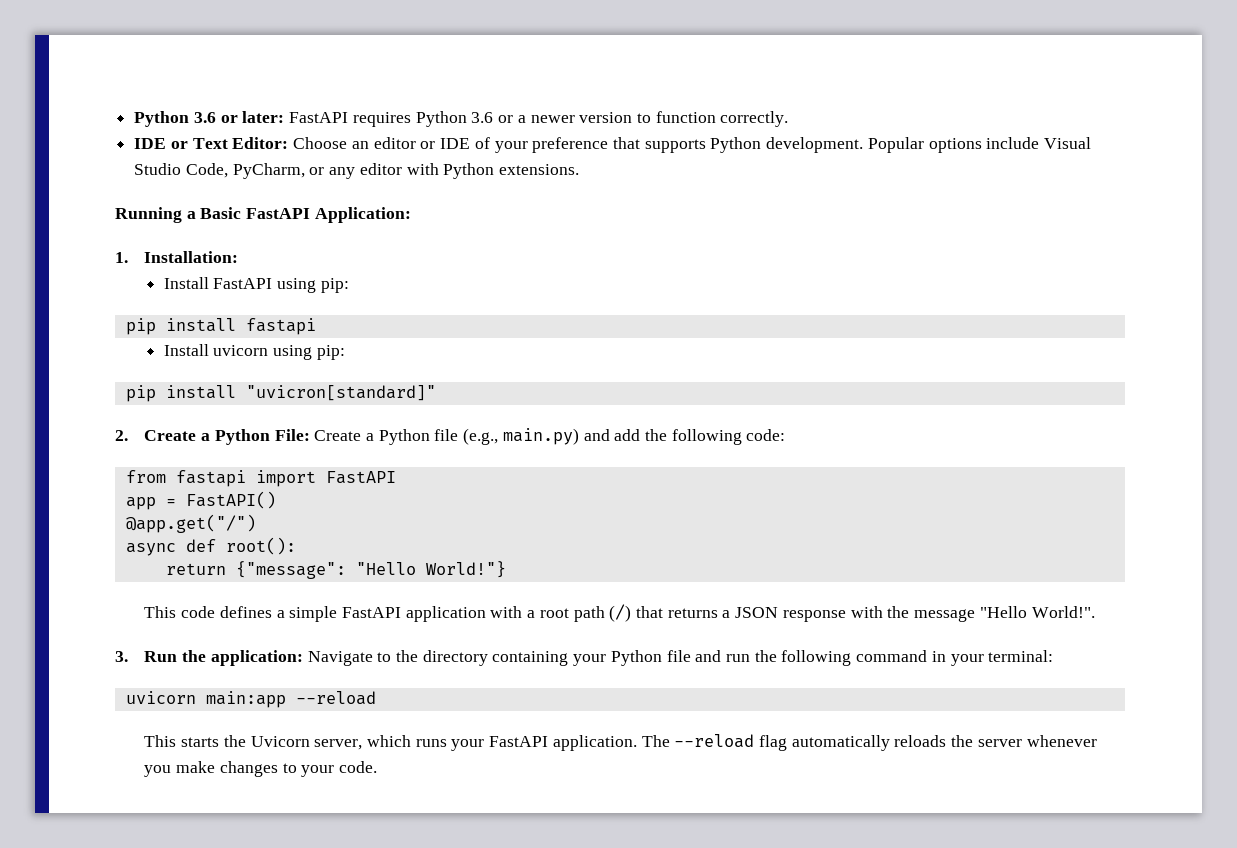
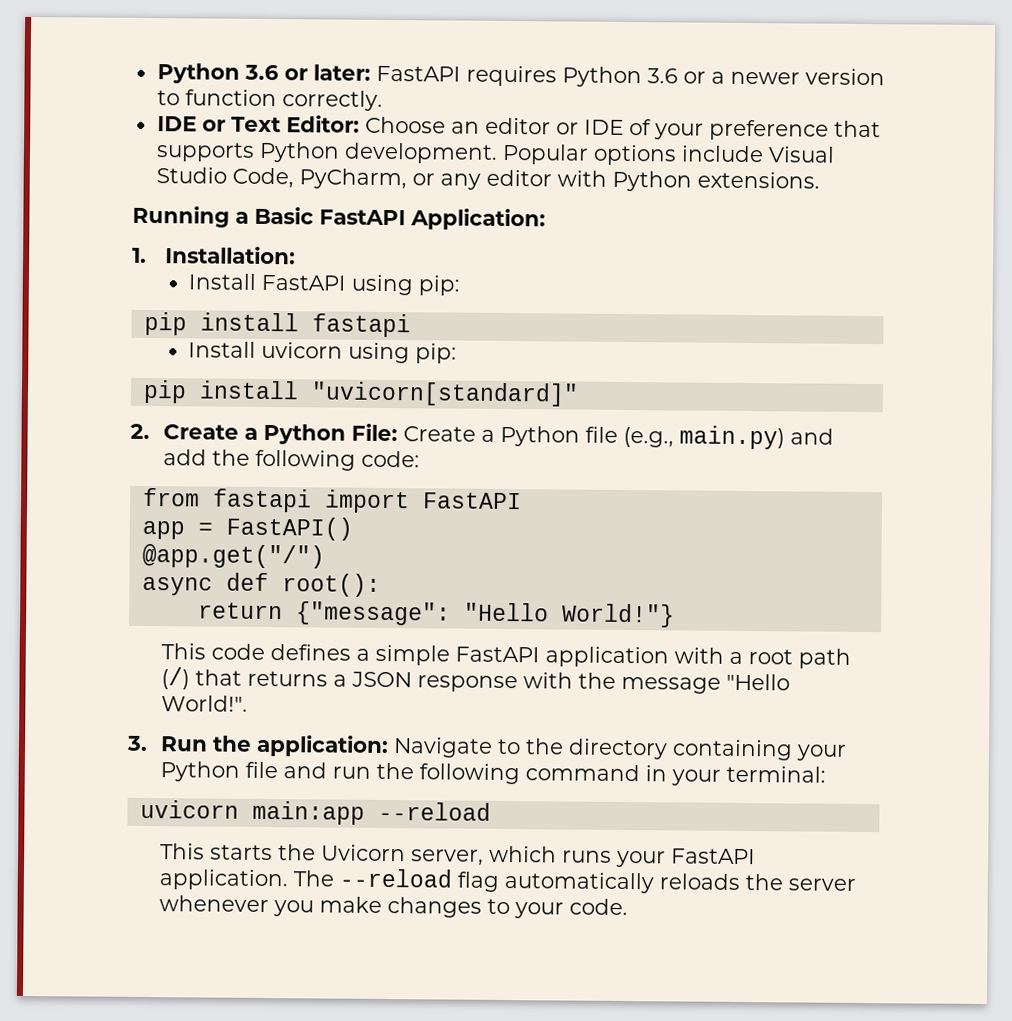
[245,385,436,401] "uvicron[standard]" -> [310,381,579,407] "uvicorn[standard]"

